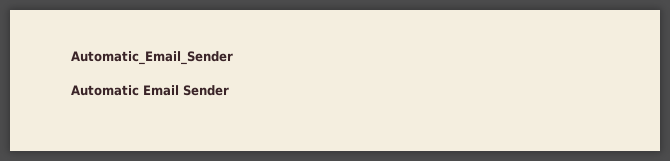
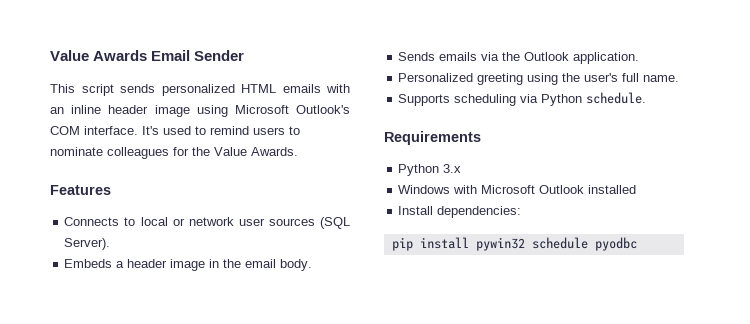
[71,51,233,65] [71,85,139,96] Automatic_Email_Sender // Automatic -> [50,50,148,61] Value Awards
(229, 90) none -> [50,84,350,96] [50,105,350,117] [50,126,300,135] [50,147,298,159] [50,185,111,195] [64,217,350,229] [64,238,111,250] [64,259,313,271] [398,52,640,64] [398,73,680,85] [398,92,647,106] [384,131,481,145] [398,164,462,176] [398,185,637,194] [398,206,522,218] [391,237,637,251] // This script sends personalized HTML emails with an inline header image using Microsoft Outlook's COM interface. It's used to remind users to nominate colleagues for the Value Awards. // Features // Connects to local or network user sources (SQL Server). // Embeds a header image in the email body. // Sends emails via the Outlook application. // Personalized greeting using the user's full name. // Supports scheduling via Python schedule. // Requirements // Python 3.x // Windows with Microsoft Outlook installed // Install dependencies: // pip install pywin32 schedule pyodbc

